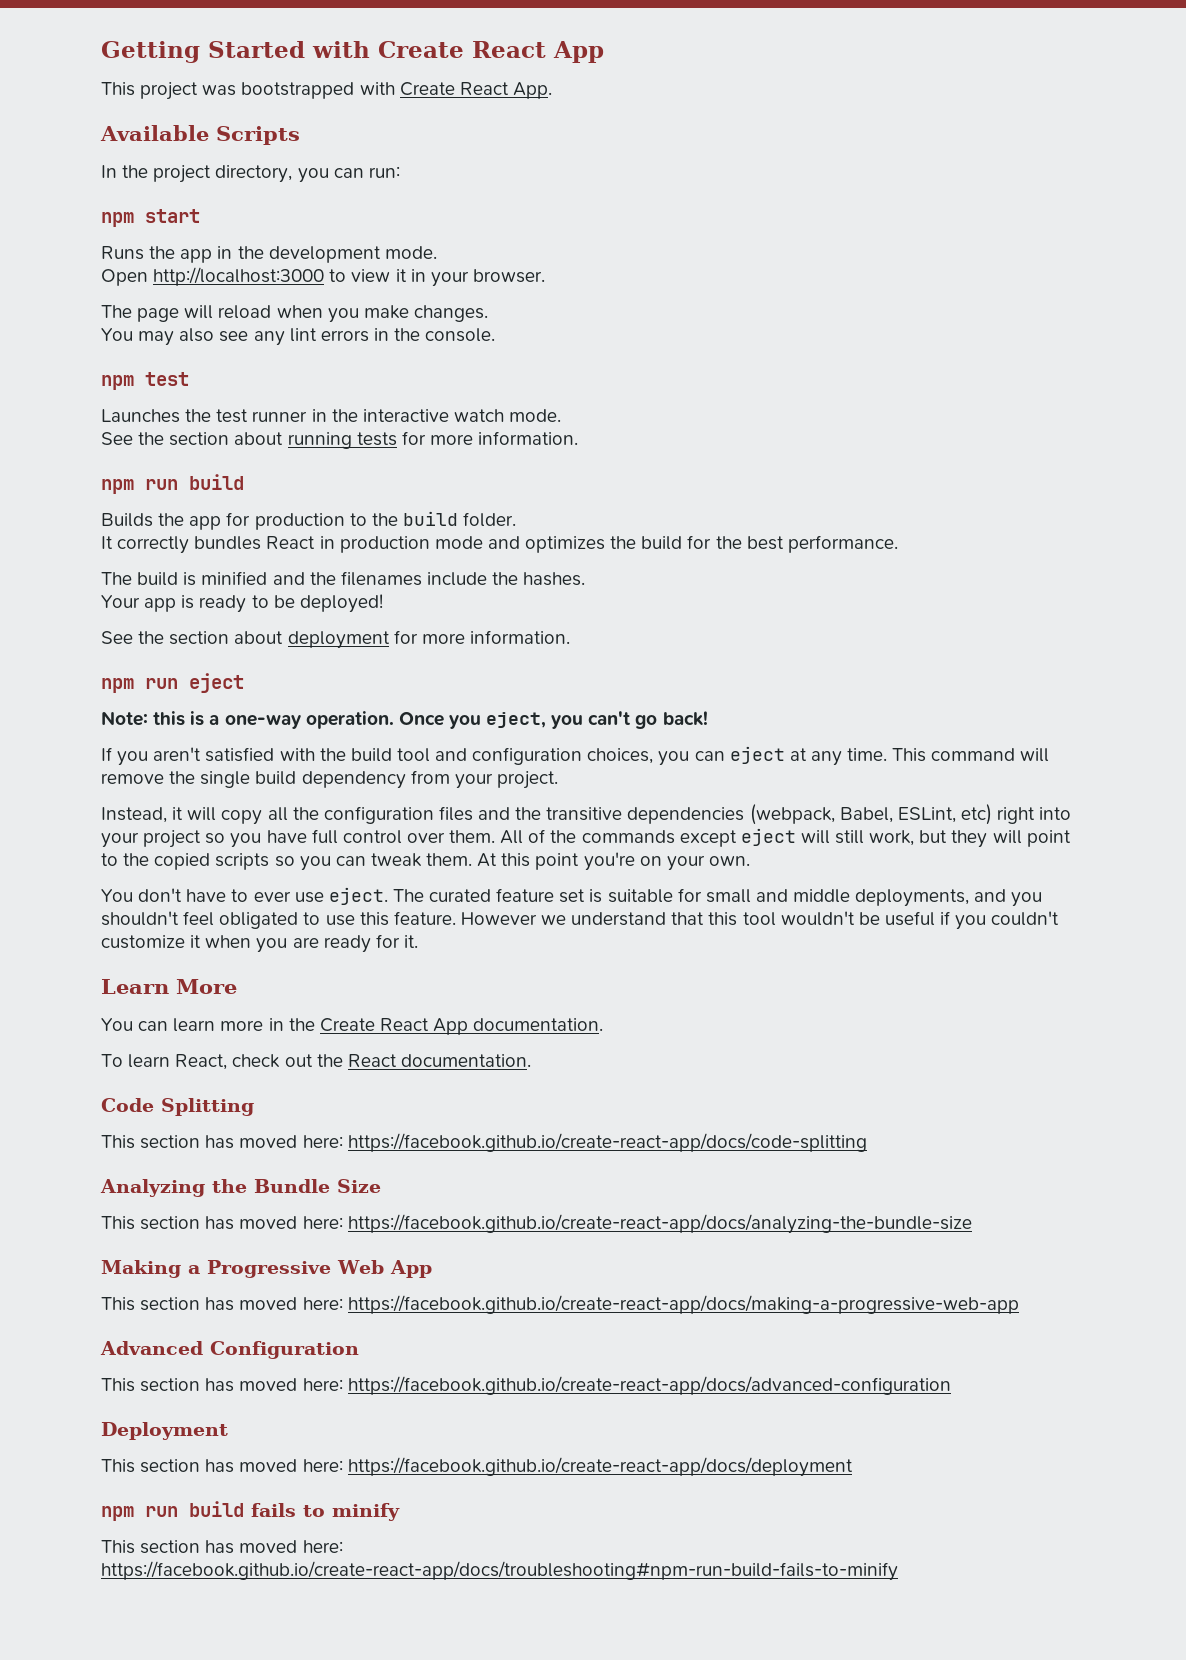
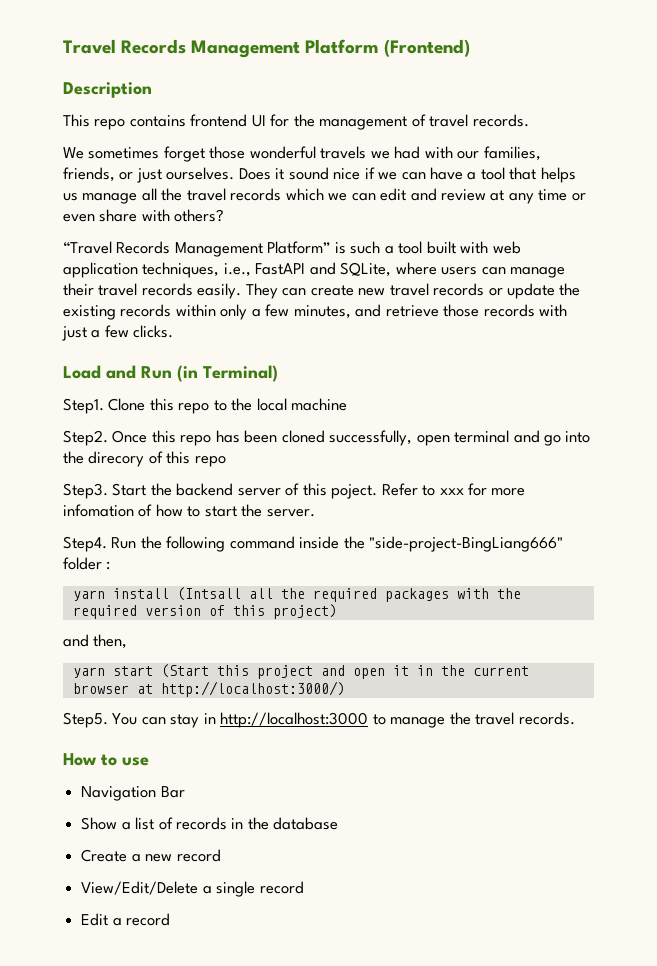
[101,41,604,63] [101,82,552,100] [100,125,300,145] [101,165,400,183] [101,209,200,227] [101,246,437,263] [101,267,545,287] [101,305,488,323] [101,328,496,346] [101,372,189,390] [101,409,562,423] [101,431,579,449] [101,474,244,494] [101,511,517,530] [101,535,898,554] [101,571,586,586] [101,594,383,613] [101,630,570,649] [101,673,244,693] [101,711,708,729] [101,746,1050,766] [101,770,558,789] [101,804,1072,825] [101,828,1071,848] [101,852,750,871] [101,887,1043,907] [101,911,1060,930] [101,934,418,953] [101,979,237,994] [101,1018,604,1035] [101,1054,531,1070] [101,1098,254,1116] [101,1133,867,1152] [100,1179,381,1197] [101,1214,972,1234] [101,1260,432,1278] [101,1295,1019,1314] [100,1341,359,1359] [101,1376,951,1395] [101,1422,228,1440] [101,1457,853,1477] [101,1501,400,1521] [101,1540,343,1554] [101,1561,898,1581] Getting Started with Create React App // This project was bootstrapped with Create React App. // Available Scripts // In the project directory, you can run: // npm start // Runs the app in the development mode. // Open http://localhost:3000 to view it in your browser. // The page will reload when you make changes. // You may also see any lint errors in the console. // npm test // Launches the test runner in the interactive watch mode. // See the section about running tests for more information. // npm run build // Builds the app for production to the build folder. // It correctly bundles React in production mode and optimizes the build for the best performance. // The build is minified and the filenames include the hashes. // Your app is ready to be deployed! // See the section about deployment for more information. // npm run eject // Note: this is a one-way operation. Once you eject, you can't go back! // If you aren't satisfied with the build tool and configuration choices, you can eject at any time. This command will remove the single build dependency from your project. // Instead, it will copy all the configuration files and the transitive dependencies (webpack, Babel, ESLint, etc) right into your project so you have full control over them. All of the commands except eject will still work, but they will point to the copied scripts so you can tweak them. At this point you're on your own. // You don't have to ever use eject. The curated feature set is suitable for small and middle deployments, and you shouldn't feel obligated to use this feature. However we understand that this tool wouldn't be useful if you couldn't customize it when you are ready for it. // Learn More // You can learn more in the Create React App documentation. // To learn React, check out the React documentation. // Code Splitting // This section has moved here: https://facebook.github.io/create-react-app/docs/code-splitting // Analyzing the Bundle Size // This section has moved here: https://facebook.github.io/create-react-app/docs/analyzing-the-bundle-size // Making a Progressive Web App // This section has moved here: https://facebook.github.io/create-react-app/docs/making-a-progressive-web-app // Advanced Configuration // This section has moved here: https://facebook.github.io/create-react-app/docs/advanced-configuration // Deployment // This section has moved here: https://facebook.github.io/create-react-app/docs/deployment // npm run build fails to minify // This section has moved here: https://facebook.github.io/create-react-app/docs/troubleshooting#npm-run-build-fails-to-minify -> [63,39,470,58] [63,82,152,98] [63,114,529,130] [63,146,541,162] [63,167,576,183] [63,188,586,204] [63,209,225,222] [63,241,521,257] [63,262,566,278] [63,283,581,299] [63,304,568,320] [62,325,174,341] [63,365,278,382] [63,398,348,414] [63,430,591,446] [63,451,226,467] [63,483,526,499] [63,504,315,517] [63,536,564,552] [63,557,111,570] [72,587,521,602] [72,604,337,619] [63,634,128,649] [72,664,529,679] [72,681,345,697] [63,712,575,728] [63,753,149,766] [81,786,185,801] [81,817,339,830] [81,849,221,862] [81,881,304,897] [81,913,171,926] Travel Records Management Platform (Frontend) // Description // This repo contains frontend UI for the management of travel records. // We sometimes forget those wonderful travels we had with our families, friends, or just ourselves. Does it sound nice if we can have a tool that helps us manage all the travel records which we can edit and review at any time or even share with others? // “Travel Records Management Platform” is such a tool built with web application techniques, i.e., FastAPI and SQLite, where users can manage their travel records easily. They can create new travel records or update the existing records within only a few minutes, and retrieve those records with just a few clicks. // Load and Run (in Terminal) // Step1. Clone this repo to the local machine // Step2. Once this repo has been cloned successfully, open terminal and go into the direcory of this repo // Step3. Start the backend server of this poject. Refer to xxx for more infomation of how to start the server. // Step4. Run the following command inside the "side-project-BingLiang666" folder : // yarn install (Intsall all the required packages with the required version of this project) // and then, // yarn start (Start this project and open it in the current browser at http://localhost:3000/) // Step5. You can stay in http://localhost:3000 to manage the travel records. // How to use // Navigation Bar // Show a list of records in the database // Create a new record // View/Edit/Delete a single record // Edit a record

